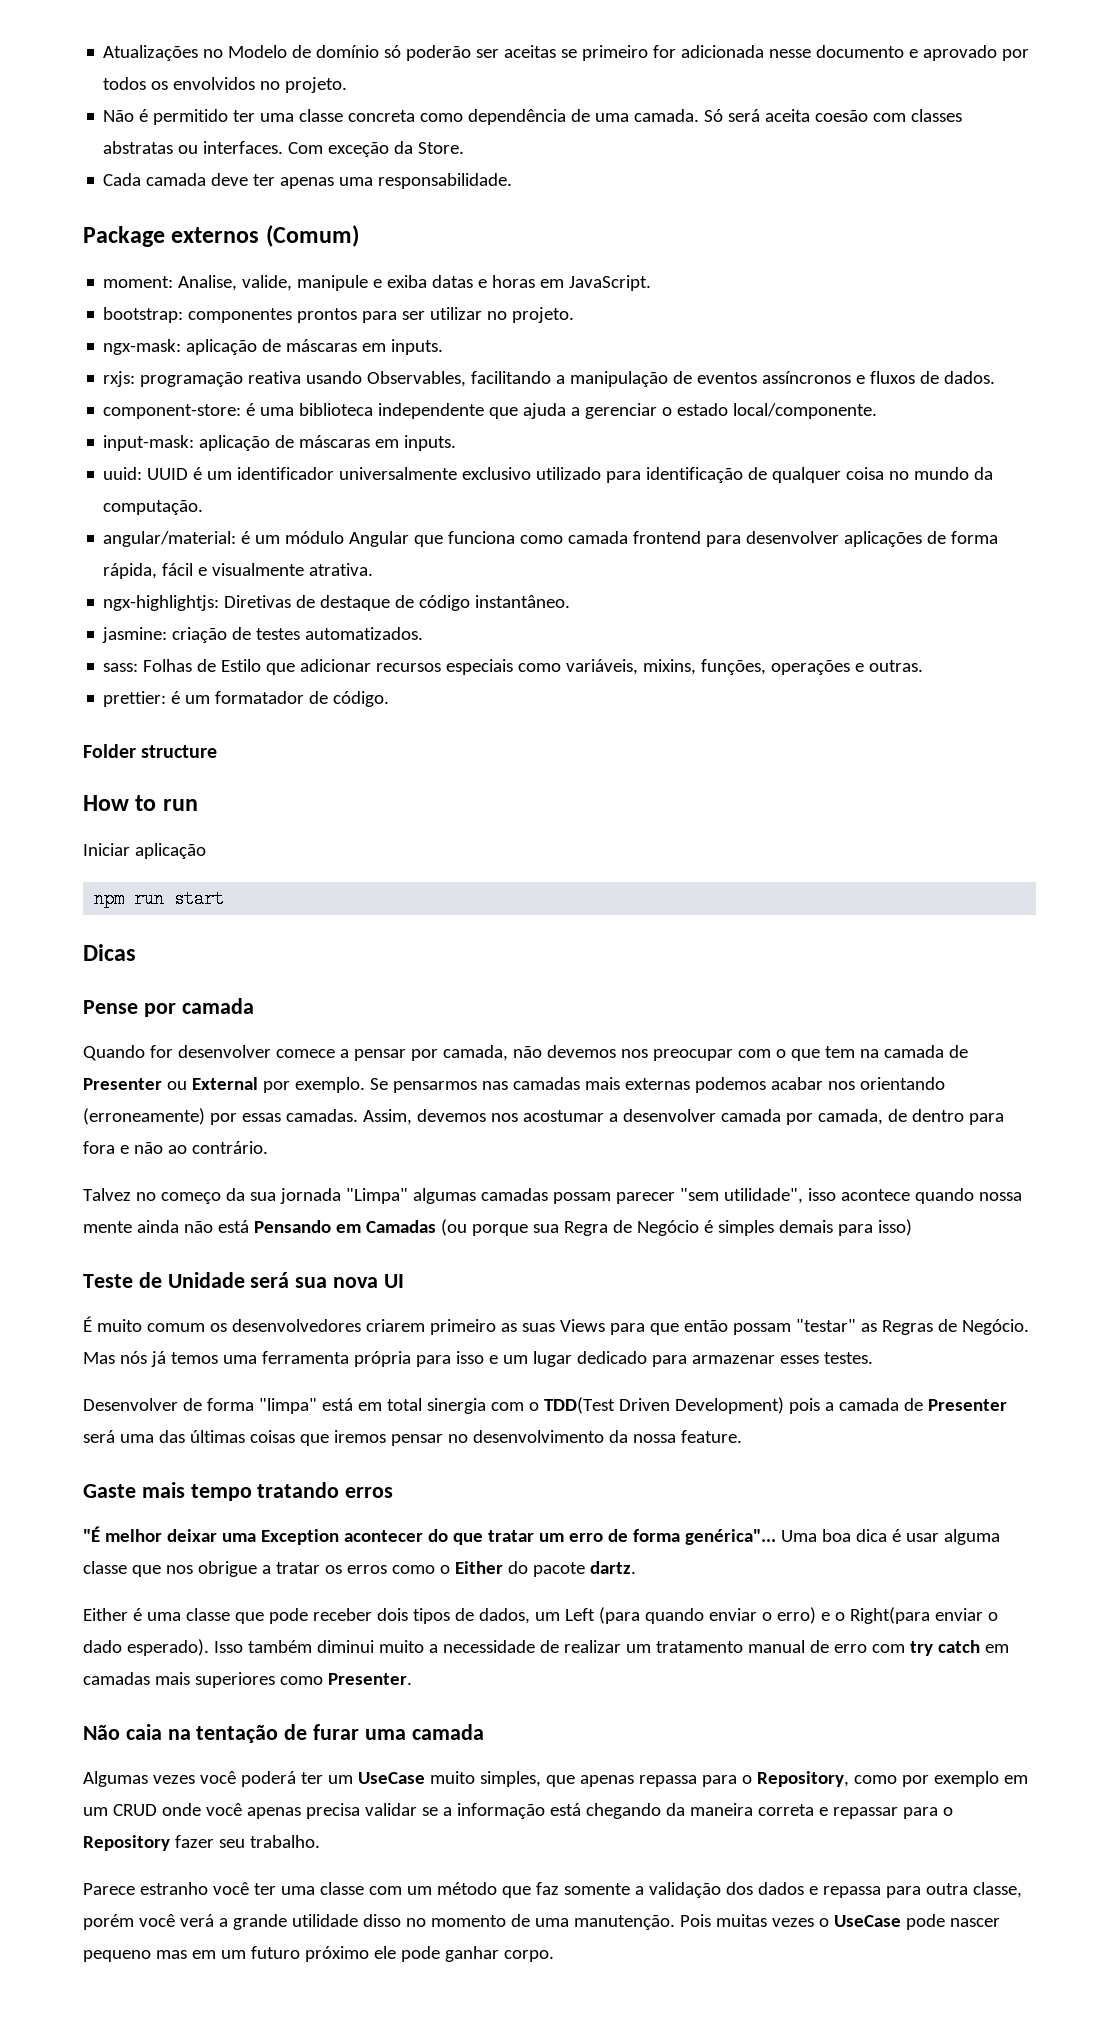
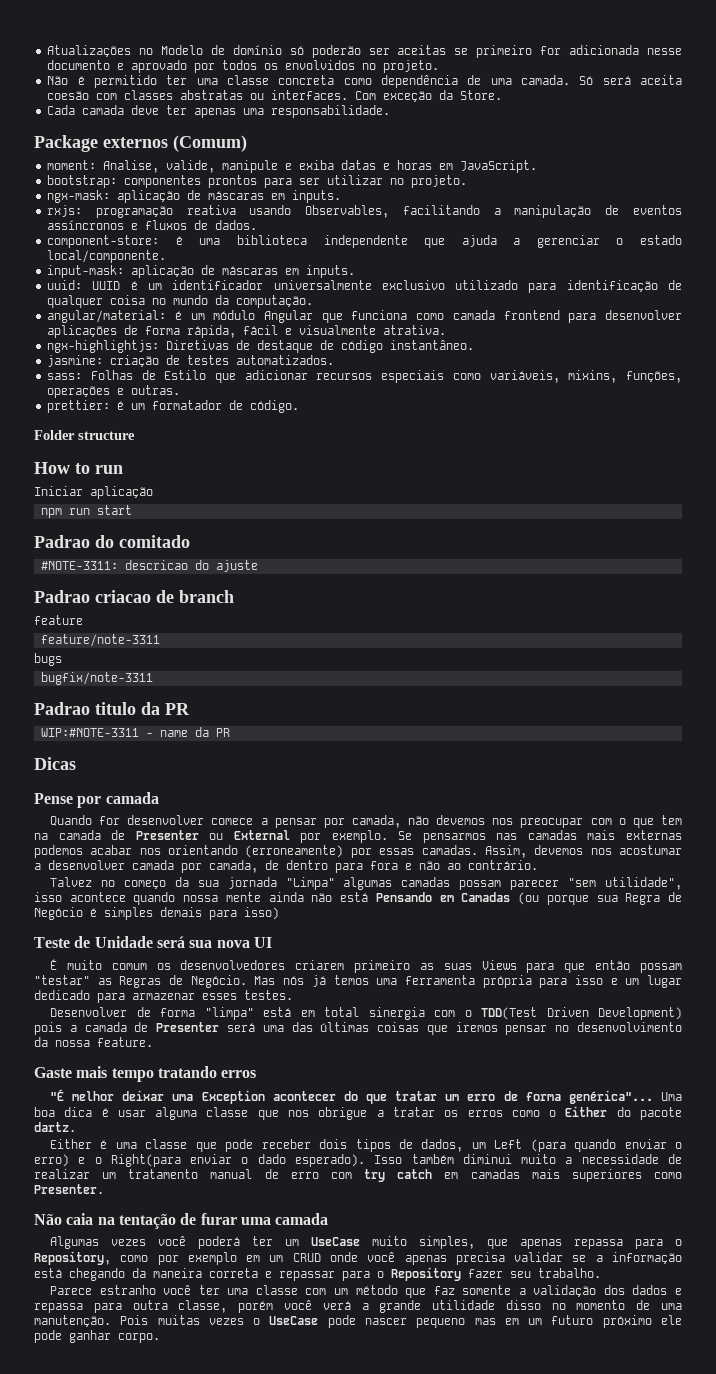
(225, 899) none -> [34,535,190,548] [41,560,259,572] [34,590,234,603] [34,615,83,625] [41,634,161,647] [34,653,62,666] [41,672,154,685] [34,702,190,715] [41,727,231,737] // Padrao do comitado // #NOTE-3311: descricao do ajuste // Padrao criacao de branch // feature // feature/note-3311 // bugs // bugfix/note-3311 // Padrao titulo da PR // WIP:#NOTE-3311 - name da PR

